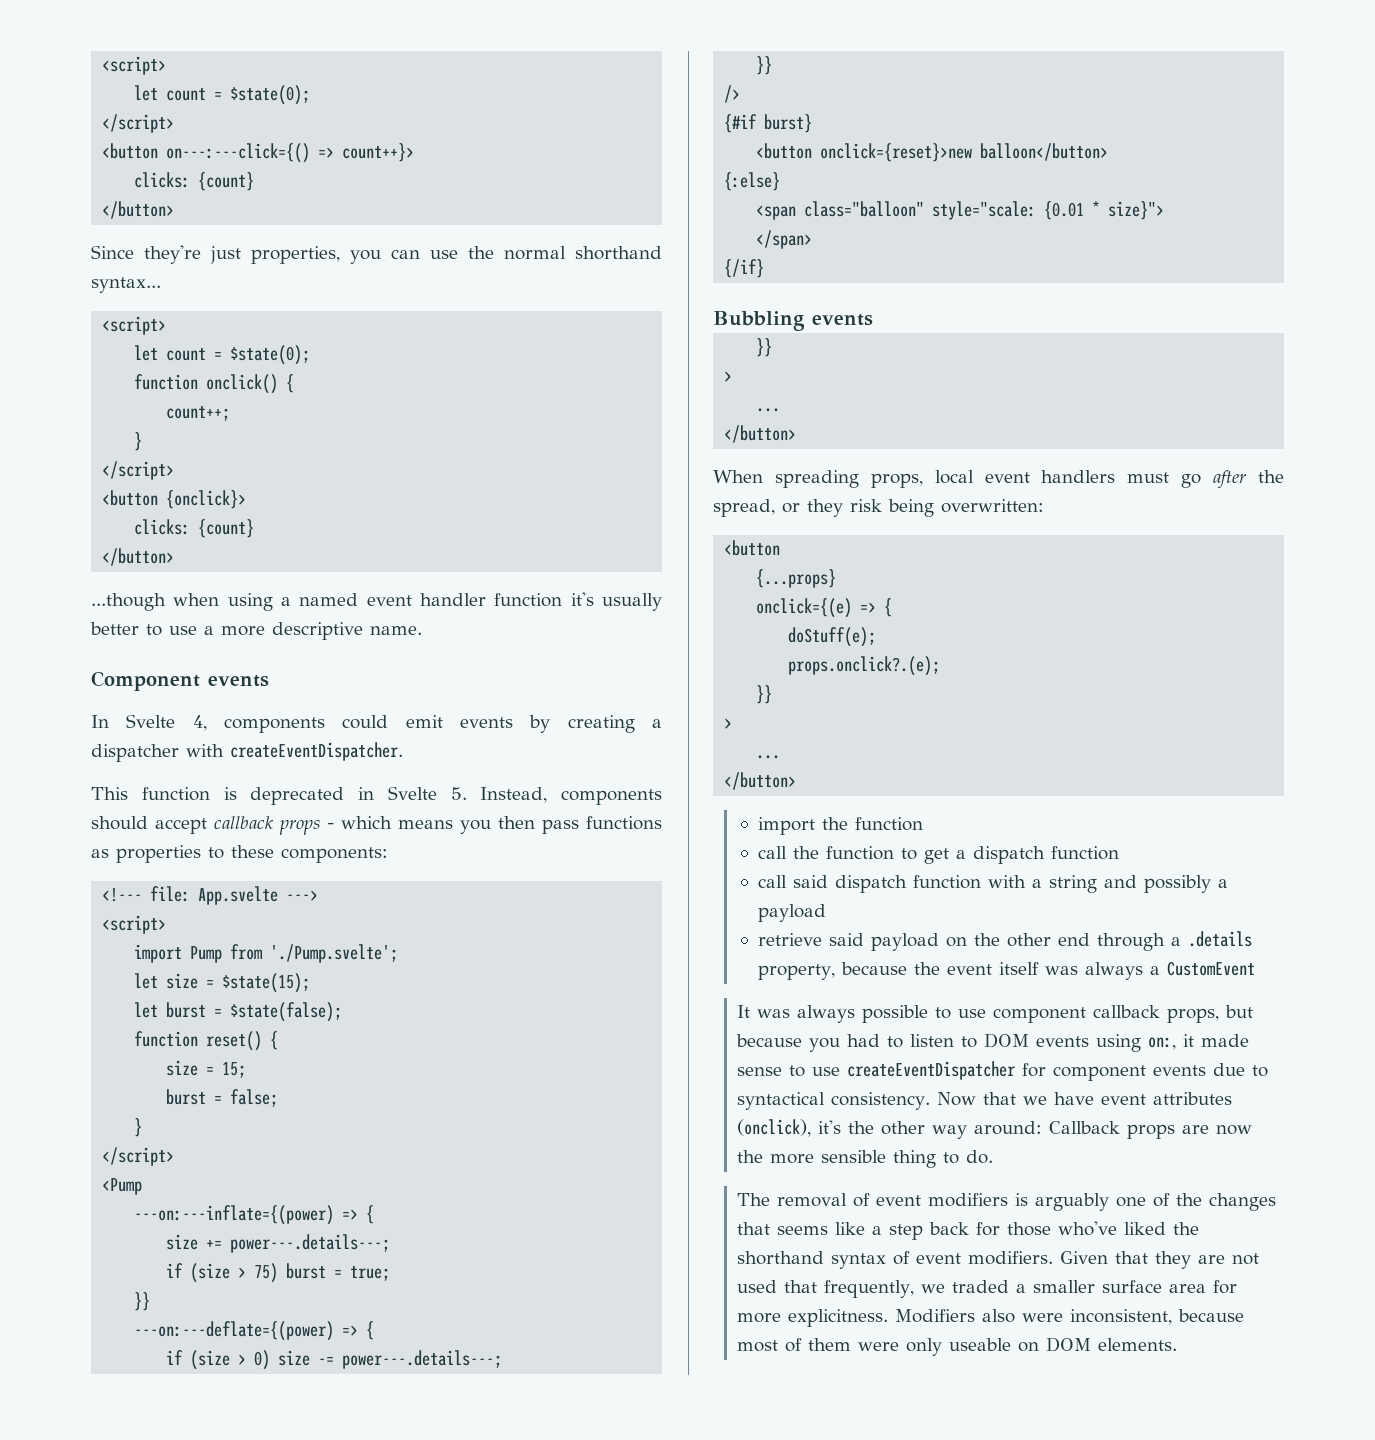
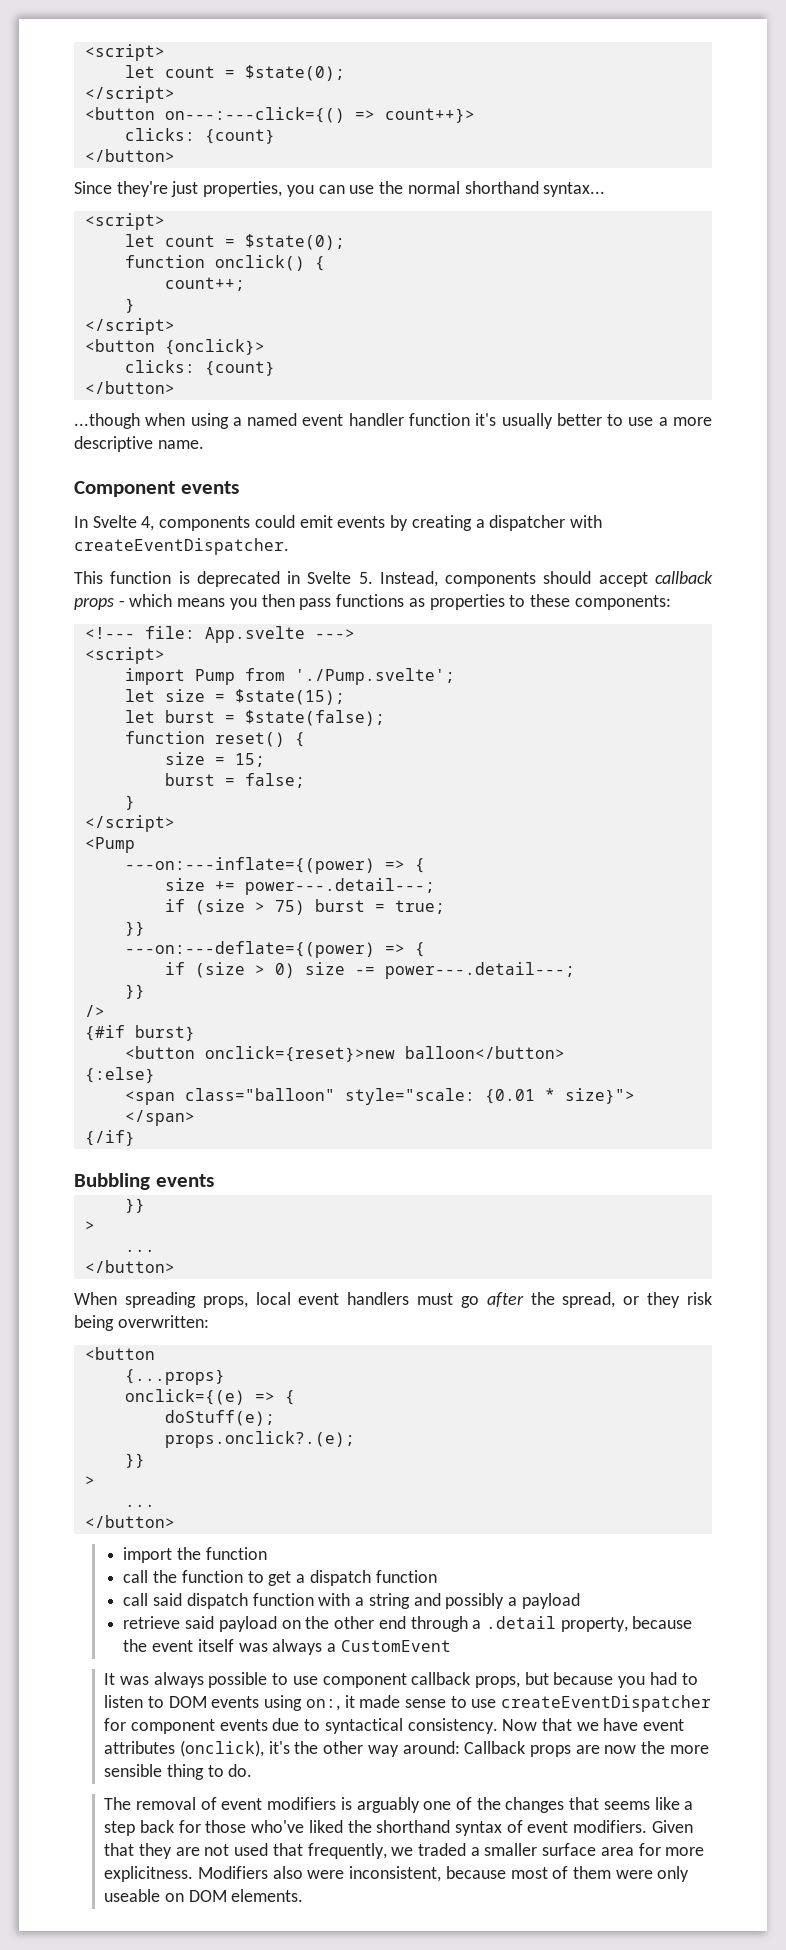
[230,1234,391,1253] power---.details---; -> [244,878,435,895] power---.detail---;
[342,1350,503,1369] power---.details---; -> [384,962,575,979] power---.detail---;
[1187,931,1252,947] .details -> [485,1616,556,1629] .detail

